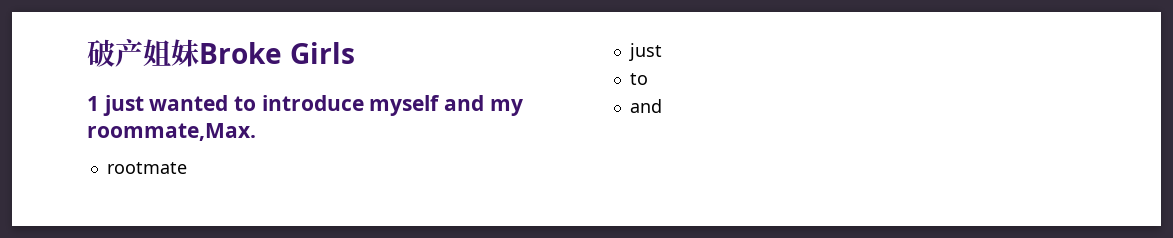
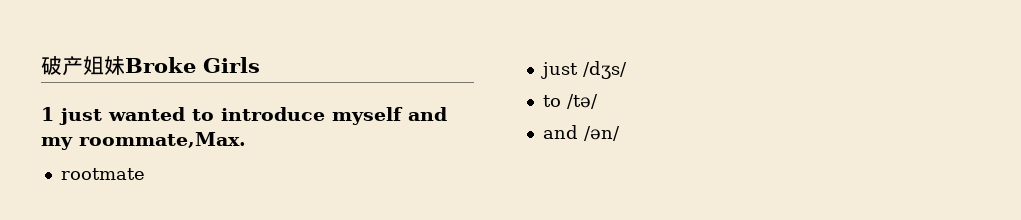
[629,73,648,85] [629,99,662,113] // to // and -> [582,61,627,80] [542,94,598,109] [542,125,620,141] /dʒs/ // to /tə/ // and /ən/

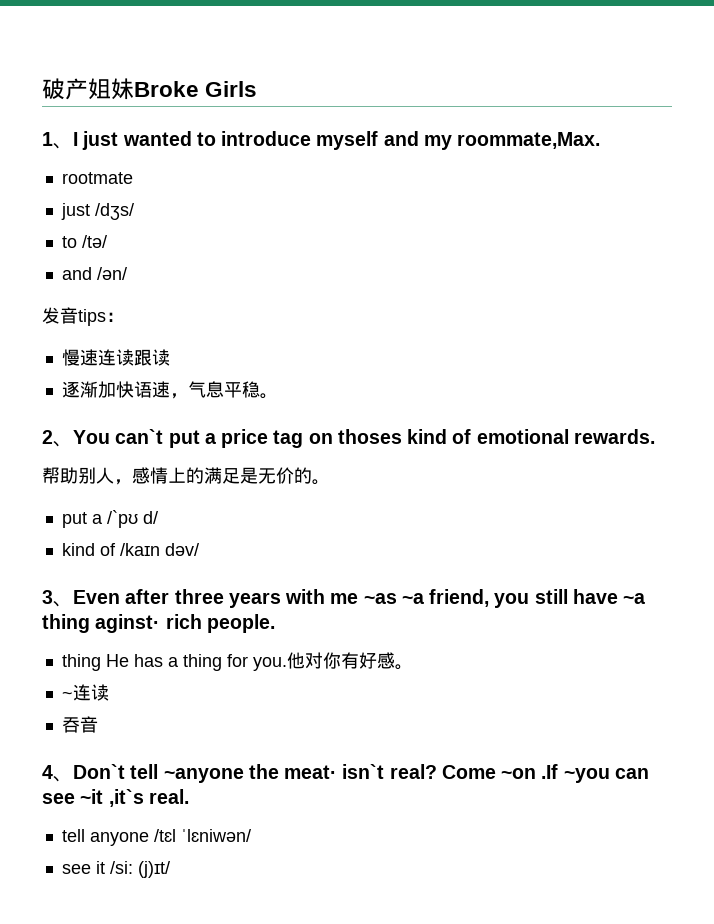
(54, 114) none -> [53,132,78,149] 、I
(620, 133) none -> [42,307,124,326] [61,349,170,366] [61,381,278,399] [42,429,655,448] [42,467,330,485] [61,510,158,528] [61,543,199,556] [42,589,646,608] [42,614,275,633] [61,652,413,671] [61,684,109,701] [61,716,98,733] [42,764,649,783] [42,789,189,807] [61,829,251,846] [61,861,170,878] // 发音tips： // 慢速连读跟读 // 逐渐加快语速，气息平稳。 // 2、You can`t put a price tag on thoses kind of emotional rewards. // 帮助别人，感情上的满足是无价的。 // put a /`pʊ d/ // kind of /kaɪn dəv/ // 3、Even after three years with me ~as ~a friend, you still have ~a thing aginst· rich people. // thing He has a thing for you.他对你有好感。 // ~连读 // 吞音 // 4、Don`t tell ~anyone the meat· isn`t real? Come ~on .If ~you can see ~it ,it`s real. // tell anyone /tɛl ˈlɛniwən/ // see it /si: (j)ɪt/

